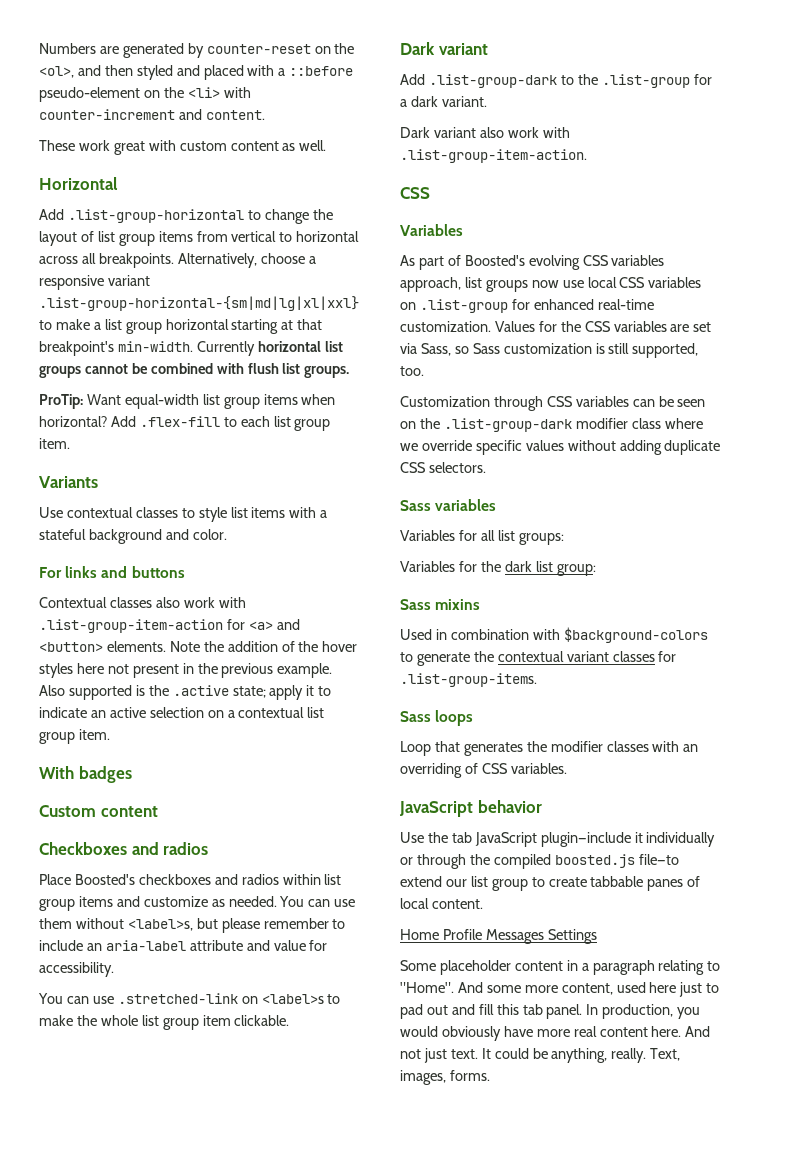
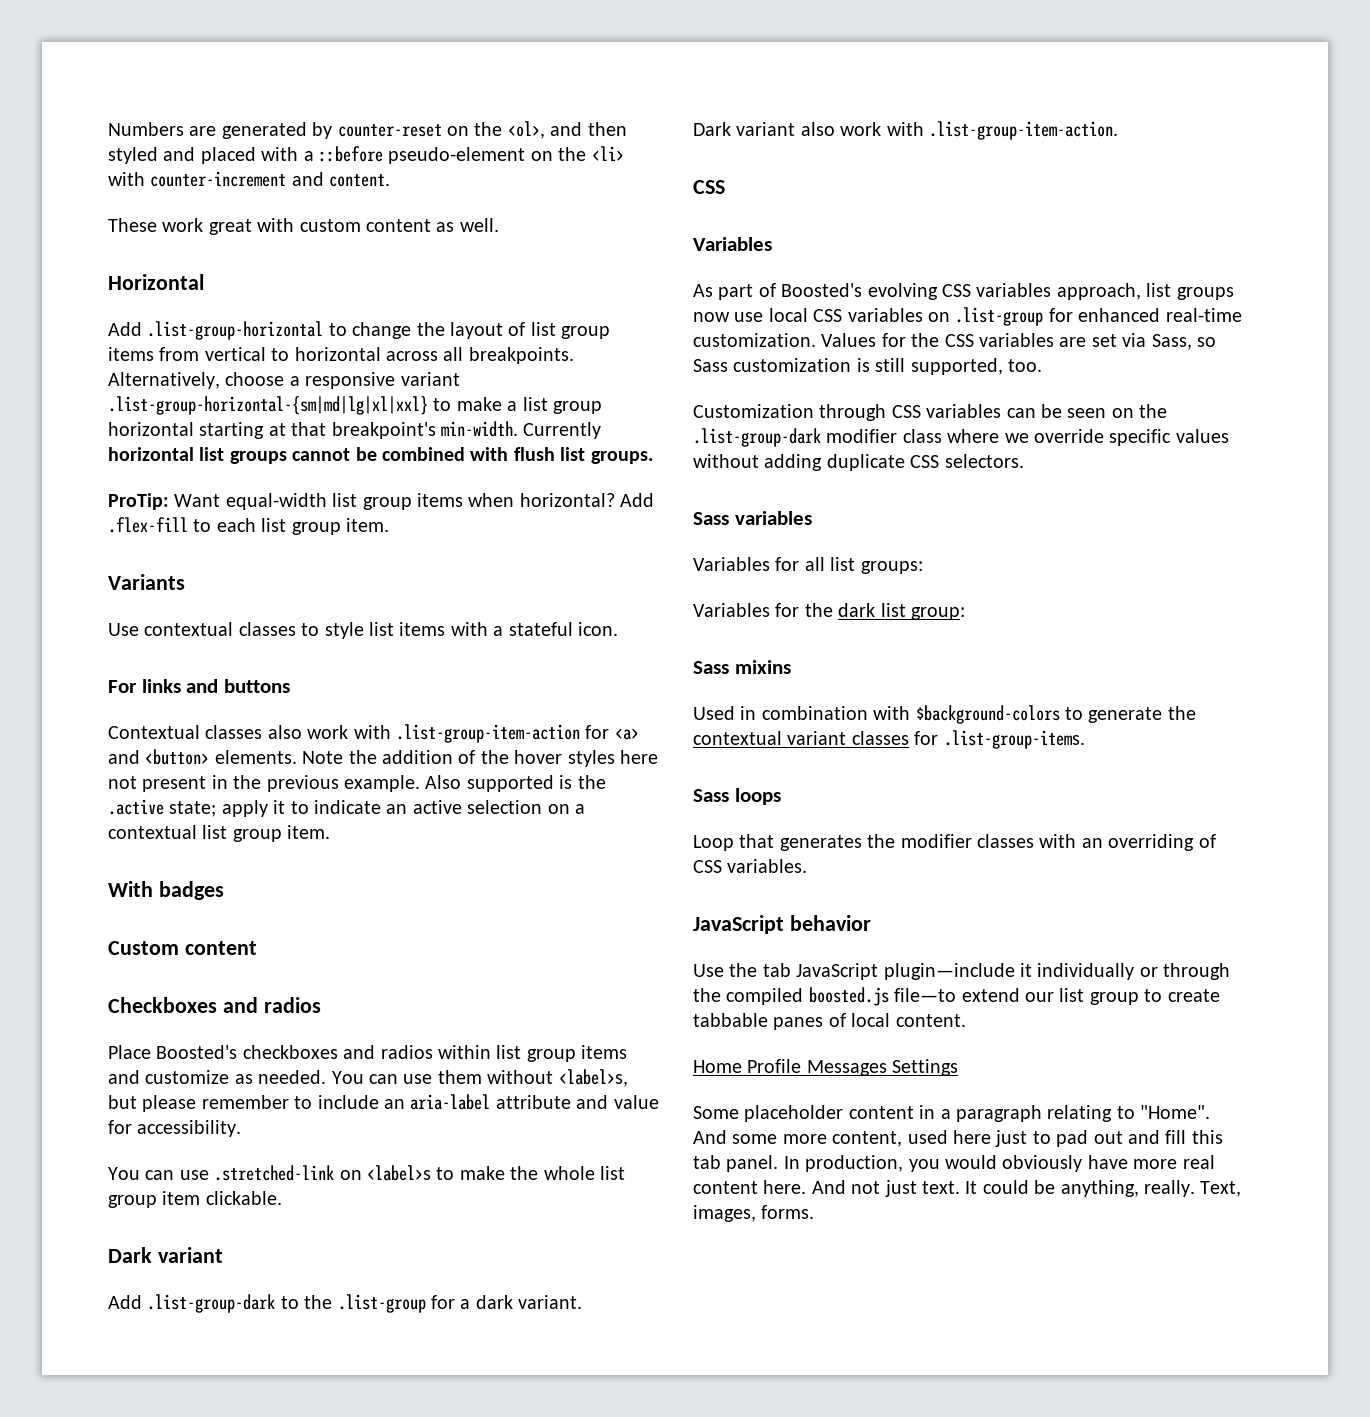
[88,529,227,544] background and color. -> [577,622,618,636] icon.

